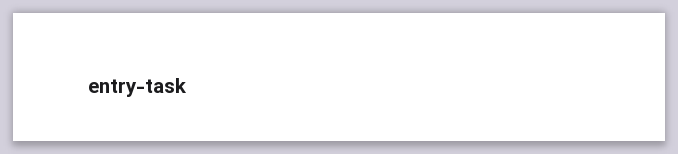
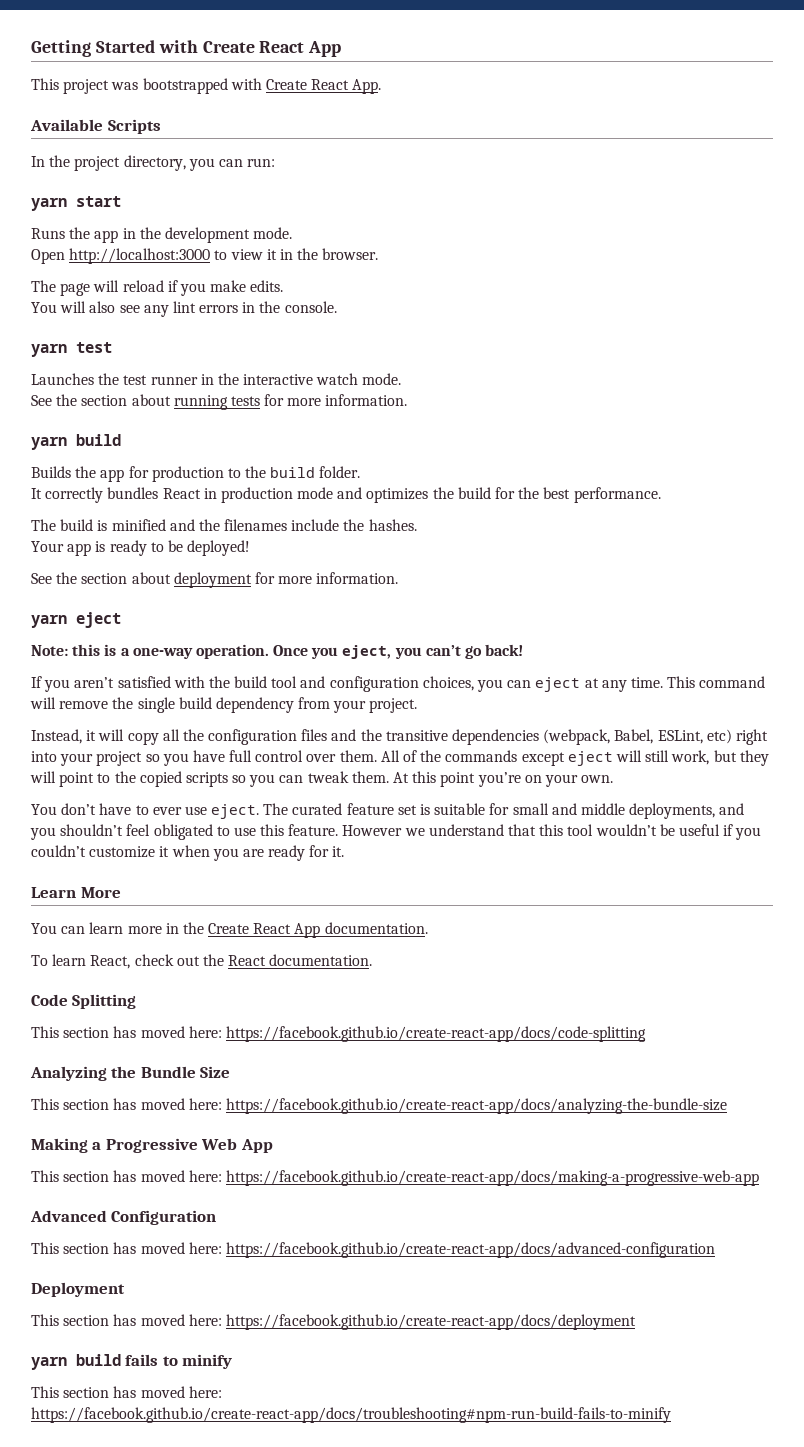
[88,78,187,97] entry-task -> [31,40,342,57] [31,78,382,94] [30,119,161,134] [31,155,276,171] [31,196,121,211] [31,227,293,243] [31,248,379,264] [31,280,284,296] [31,301,337,317] [31,342,112,357] [31,373,402,385] [31,394,408,410] [31,434,121,450] [31,466,361,482] [31,487,661,503] [31,519,417,531] [31,540,251,556] [31,572,399,588] [31,612,121,628] [31,644,524,659] [31,676,766,692] [30,697,418,713] [31,729,768,745] [31,750,769,766] [30,771,614,787] [31,803,745,819] [30,824,762,840] [31,845,345,861] [31,887,121,898] [31,922,428,938] [31,954,373,969] [31,994,137,1009] [31,1026,646,1042] [30,1066,231,1081] [31,1098,727,1114] [31,1138,273,1153] [31,1170,759,1186] [30,1210,217,1225] [31,1242,715,1258] [31,1282,125,1297] [31,1314,636,1330] [31,1354,233,1370] [31,1386,222,1398] [31,1407,671,1423] Getting Started with Create React App // This project was bootstrapped with Create React App. // Available Scripts // In the project directory, you can run: // yarn start // Runs the app in the development mode. // Open http://localhost:3000 to view it in the browser. // The page will reload if you make edits. // You will also see any lint errors in the console. // yarn test // Launches the test runner in the interactive watch mode. // See the section about running tests for more information. // yarn build // Builds the app for production to the build folder. // It correctly bundles React in production mode and optimizes the build for the best performance. // The build is minified and the filenames include the hashes. // Your app is ready to be deployed! // See the section about deployment for more information. // yarn eject // Note: this is a one-way operation. Once you eject, you can’t go back! // If you aren’t satisfied with the build tool and configuration choices, you can eject at any time. This command will remove the single build dependency from your project. // Instead, it will copy all the configuration files and the transitive dependencies (webpack, Babel, ESLint, etc) right into your project so you have full control over them. All of the commands except eject will still work, but they will point to the copied scripts so you can tweak them. At this point you’re on your own. // You don’t have to ever use eject. The curated feature set is suitable for small and middle deployments, and you shouldn’t feel obligated to use this feature. However we understand that this tool wouldn’t be useful if you couldn’t customize it when you are ready for it. // Learn More // You can learn more in the Create React App documentation. // To learn React, check out the React documentation. // Code Splitting // This section has moved here: https://facebook.github.io/create-react-app/docs/code-splitting // Analyzing the Bundle Size // This section has moved here: https://facebook.github.io/create-react-app/docs/analyzing-the-bundle-size // Making a Progressive Web App // This section has moved here: https://facebook.github.io/create-react-app/docs/making-a-progressive-web-app // Advanced Configuration // This section has moved here: https://facebook.github.io/create-react-app/docs/advanced-configuration // Deployment // This section has moved here: https://facebook.github.io/create-react-app/docs/deployment // yarn build fails to minify // This section has moved here: https://facebook.github.io/create-react-app/docs/troubleshooting#npm-run-build-fails-to-minify

